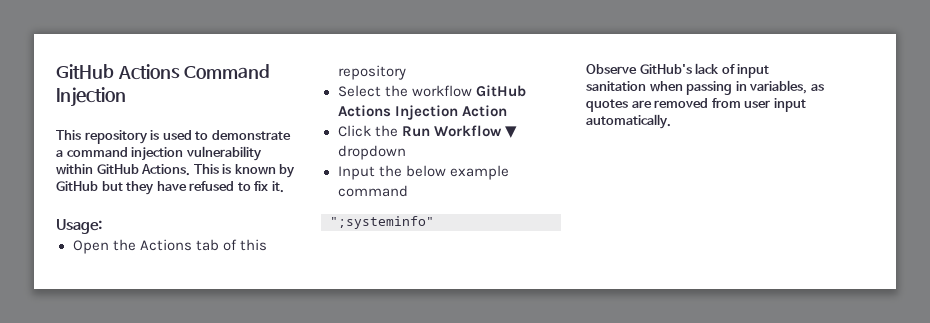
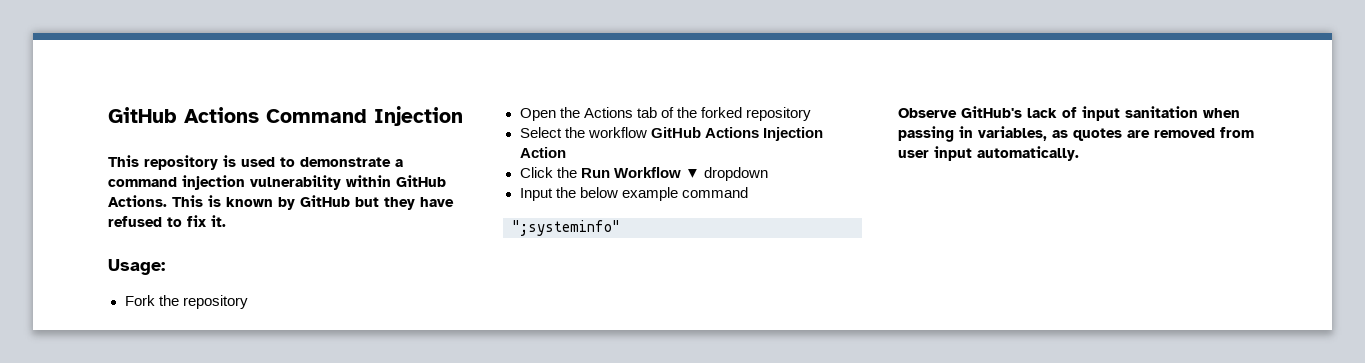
(102, 226) none -> [124,295,248,309] // Fork the repository
[239,239,267,251] this -> [676,107,742,118] the forked

